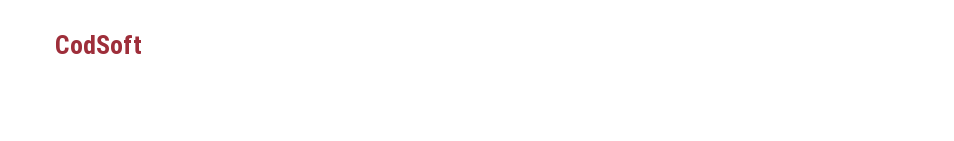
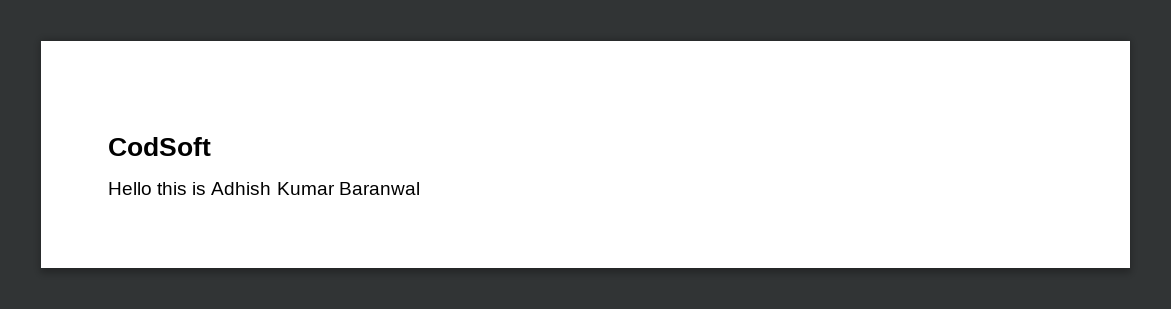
(142, 44) none -> [108,182,420,195] // Hello this is Adhish Kumar Baranwal

